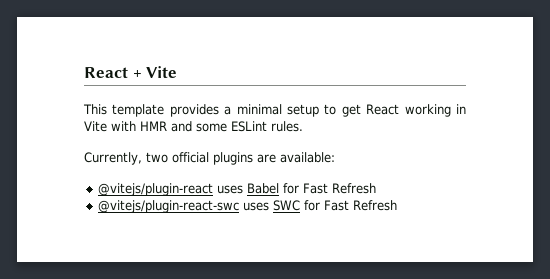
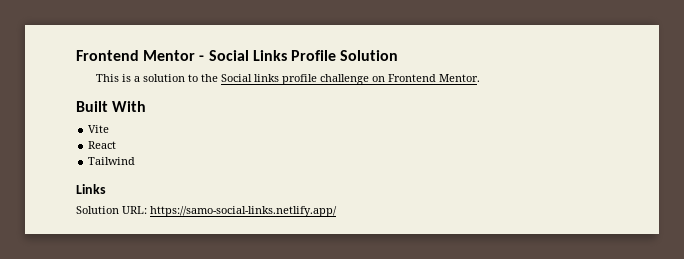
[84,66,178,78] [83,104,466,117] [84,121,303,132] [84,152,335,165] [98,183,377,196] [98,200,398,213] React + Vite // This template provides a minimal setup to get React working in Vite with HMR and some ESLint rules. // Currently, two official plugins are available: // @vitejs/plugin-react uses Babel for Fast Refresh // @vitejs/plugin-react-swc uses SWC for Fast Refresh -> [76,50,399,61] [95,74,480,85] [76,101,147,112] [88,125,110,133] [88,141,117,149] [88,157,136,165] [76,184,106,194] [76,206,337,217] Frontend Mentor - Social Links Profile Solution // This is a solution to the Social links profile challenge on Frontend Mentor. // Built With // Vite // React // Tailwind // Links // Solution URL: https://samo-social-links.netlify.app/

